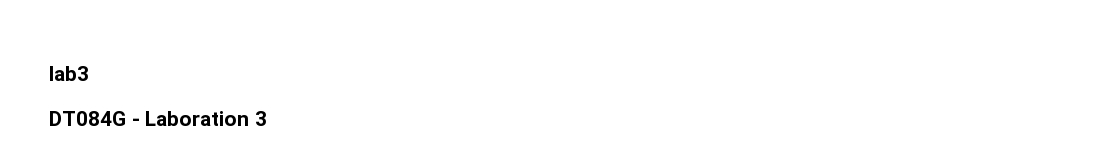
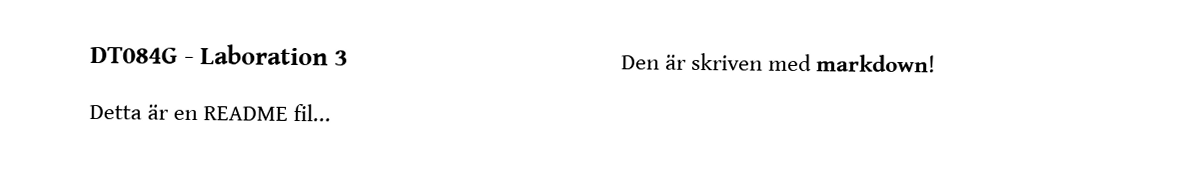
[49,66,89,81] lab3 // -> (90, 55) none
(268, 118) none -> [89,103,332,122] [621,52,937,73] // Detta är en README fil... // Den är skriven med markdown!

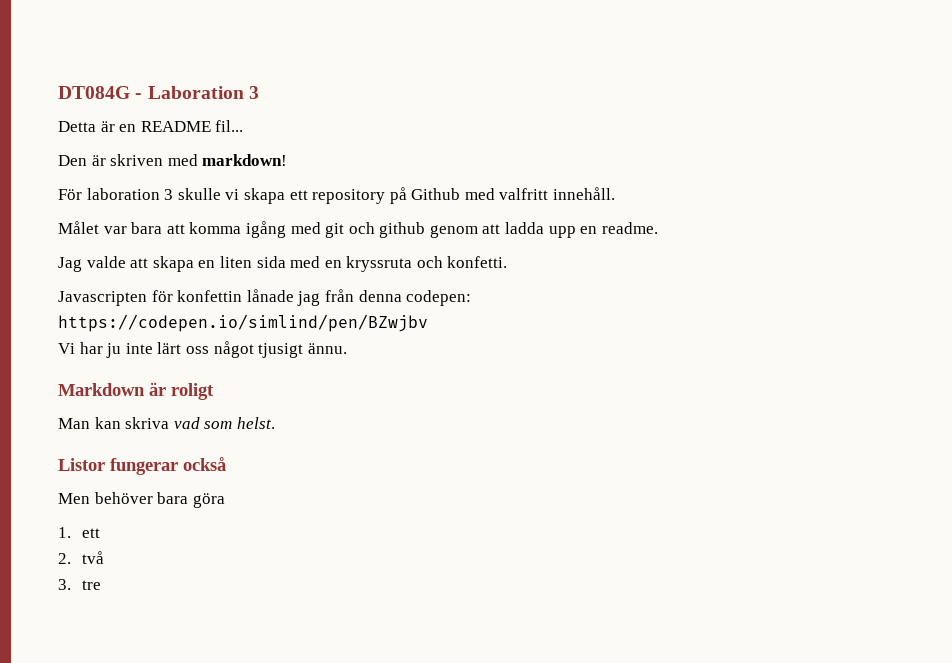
(937, 63) none -> [58,187,616,204] [58,221,658,238] [58,256,508,272] [58,289,472,306] [58,314,428,332] [58,341,347,358] [58,382,214,400] [58,417,275,429] [58,457,226,475] [58,492,225,508] [58,527,100,538] [58,551,104,564] [58,579,101,590] // För laboration 3 skulle vi skapa ett repository på Github med valfritt innehåll. // Målet var bara att komma igång med git och github genom att ladda upp en readme. // Jag valde att skapa en liten sida med en kryssruta och konfetti. // Javascripten för konfettin lånade jag från denna codepen: // https://codepen.io/simlind/pen/BZwjbv // Vi har ju inte lärt oss något tjusigt ännu. // Markdown är roligt // Man kan skriva vad som helst. // Listor fungerar också // Men behöver bara göra // 1. ett // 2. två // 3. tre

